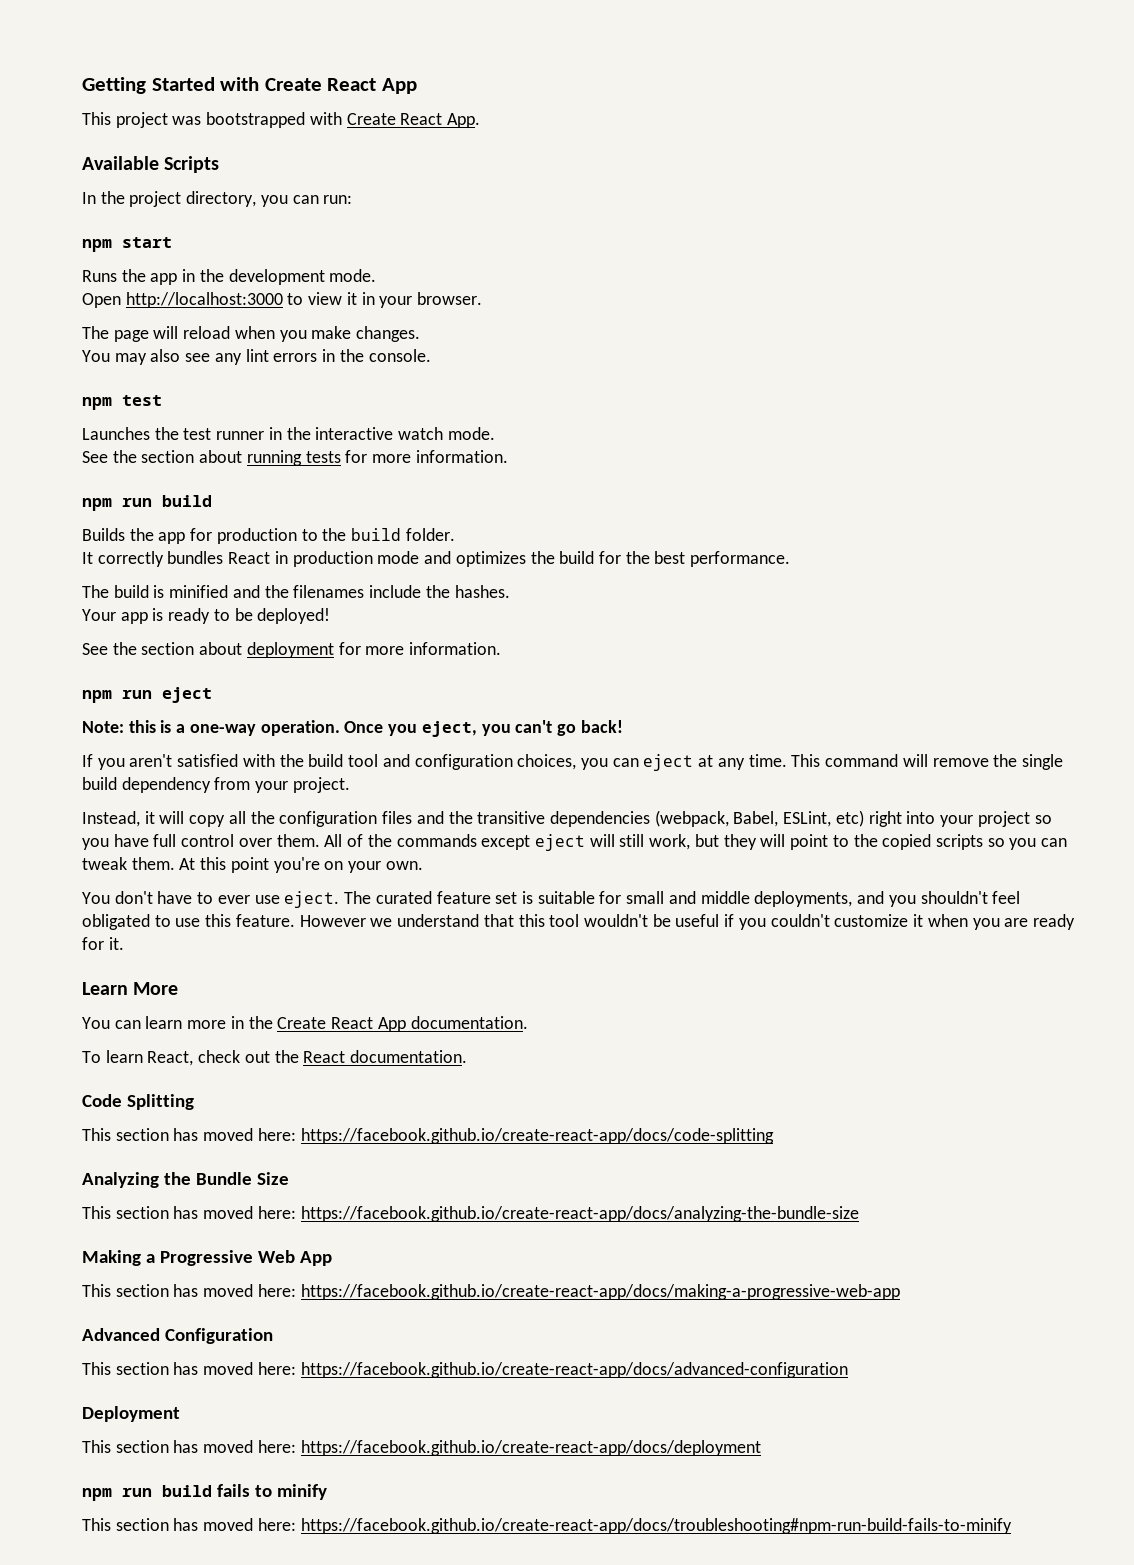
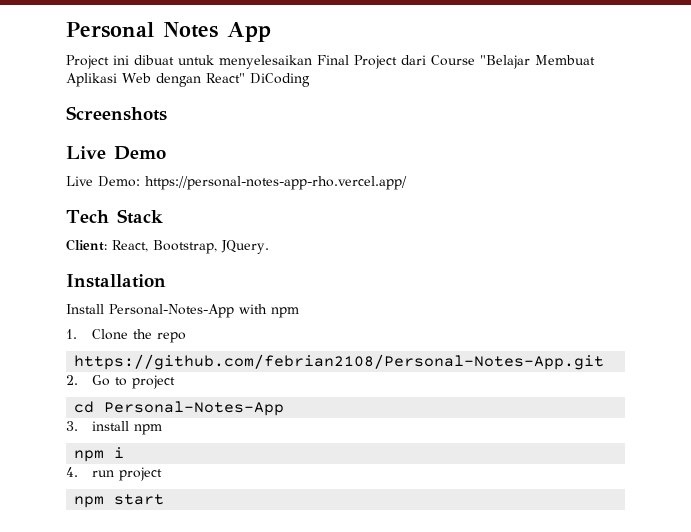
[82,77,417,94] [82,112,481,128] [82,156,220,173] [82,191,353,207] [82,237,172,252] [82,269,377,285] [82,292,483,308] [82,326,421,342] [82,349,431,365] [82,395,162,410] [82,427,495,440] [82,450,508,466] [82,495,212,511] [82,528,455,544] [82,551,791,567] [82,585,510,598] [82,608,331,624] [82,642,502,658] [82,687,212,703] [82,720,623,737] [82,754,1063,771] [82,777,350,793] [82,810,1052,827] [82,834,1068,851] [82,857,423,873] [82,891,1021,908] [82,914,1075,930] [82,937,124,950] [82,982,179,995] [82,1016,528,1032] [82,1050,468,1066] [82,1094,194,1110] [82,1128,774,1144] [82,1172,289,1188] [82,1206,859,1222] [82,1250,332,1266] [82,1284,900,1300] [82,1328,273,1344] [82,1362,848,1378] [82,1406,180,1422] [82,1440,761,1456] [82,1484,327,1501] [82,1518,1012,1534] Getting Started with Create React App // This project was bootstrapped with Create React App. // Available Scripts // In the project directory, you can run: // npm start // Runs the app in the development mode. // Open http://localhost:3000 to view it in your browser. // The page will reload when you make changes. // You may also see any lint errors in the console. // npm test // Launches the test runner in the interactive watch mode. // See the section about running tests for more information. // npm run build // Builds the app for production to the build folder. // It correctly bundles React in production mode and optimizes the build for the best performance. // The build is minified and the filenames include the hashes. // Your app is ready to be deployed! // See the section about deployment for more information. // npm run eject // Note: this is a one-way operation. Once you eject, you can't go back! // If you aren't satisfied with the build tool and configuration choices, you can eject at any time. This command will remove the single build dependency from your project. // Instead, it will copy all the configuration files and the transitive dependencies (webpack, Babel, ESLint, etc) right into your project so you have full control over them. All of the commands except eject will still work, but they will point to the copied scripts so you can tweak them. At this point you're on your own. // You don't have to ever use eject. The curated feature set is suitable for small and middle deployments, and you shouldn't feel obligated to use this feature. However we understand that this tool wouldn't be useful if you couldn't customize it when you are ready for it. // Learn More // You can learn more in the Create React App documentation. // To learn React, check out the React documentation. // Code Splitting // This section has moved here: https://facebook.github.io/create-react-app/docs/code-splitting // Analyzing the Bundle Size // This section has moved here: https://facebook.github.io/create-react-app/docs/analyzing-the-bundle-size // Making a Progressive Web App // This section has moved here: https://facebook.github.io/create-react-app/docs/making-a-progressive-web-app // Advanced Configuration // This section has moved here: https://facebook.github.io/create-react-app/docs/advanced-configuration // Deployment // This section has moved here: https://facebook.github.io/create-react-app/docs/deployment // npm run build fails to minify // This section has moved here: https://facebook.github.io/create-react-app/docs/troubleshooting#npm-run-build-fails-to-minify -> [66,22,271,42] [66,55,595,69] [66,73,310,87] [66,106,167,121] [66,146,166,160] [66,176,407,190] [66,209,163,224] [66,239,269,254] [66,274,166,288] [66,304,299,318] [66,329,186,343] [74,354,605,370] [66,375,175,389] [74,401,285,416] [66,421,162,435] [74,447,125,462] [66,467,162,481] [74,494,165,508] Personal Notes App // Project ini dibuat untuk menyelesaikan Final Project dari Course "Belajar Membuat Aplikasi Web dengan React" DiCoding // Screenshots // Live Demo // Live Demo: https://personal-notes-app-rho.vercel.app/ // Tech Stack // Client: React, Bootstrap, JQuery. // Installation // Install Personal-Notes-App with npm // 1. Clone the repo // https://github.com/febrian2108/Personal-Notes-App.git // 2. Go to project // cd Personal-Notes-App // 3. install npm // npm i // 4. run project // npm start

